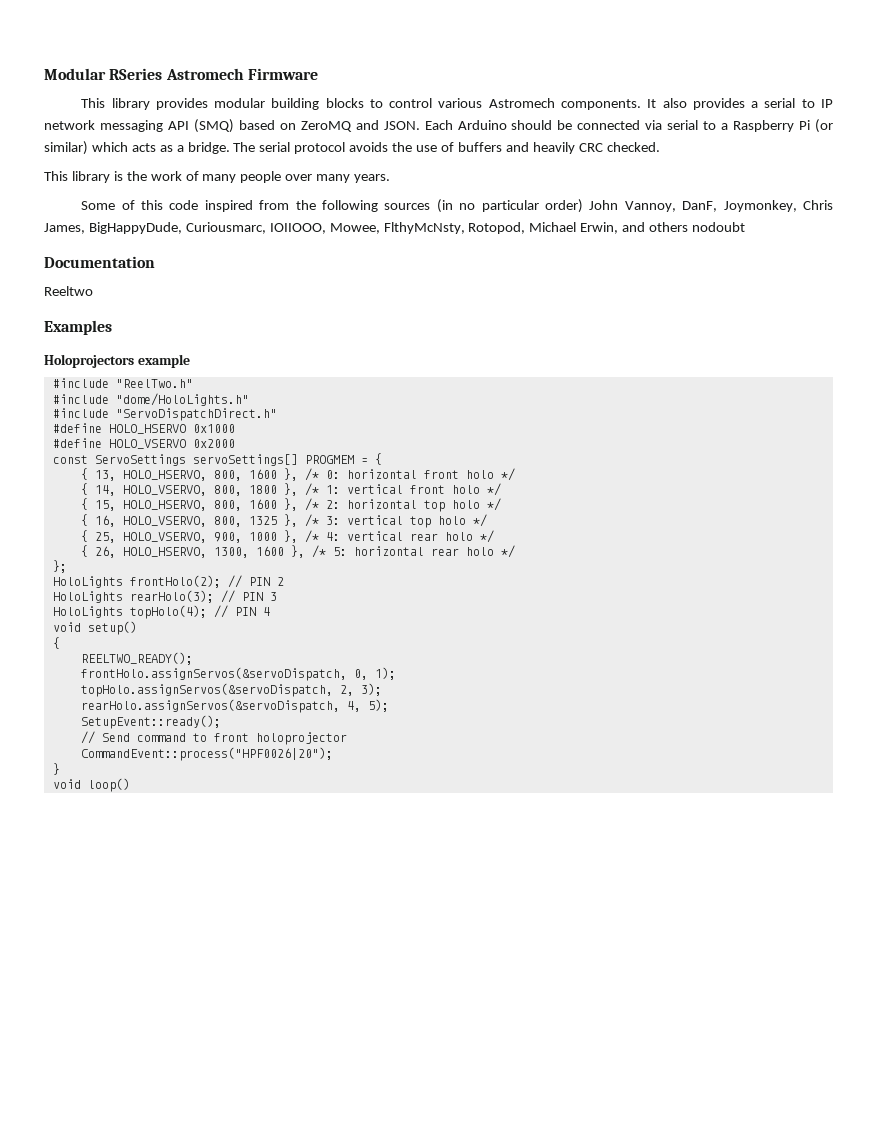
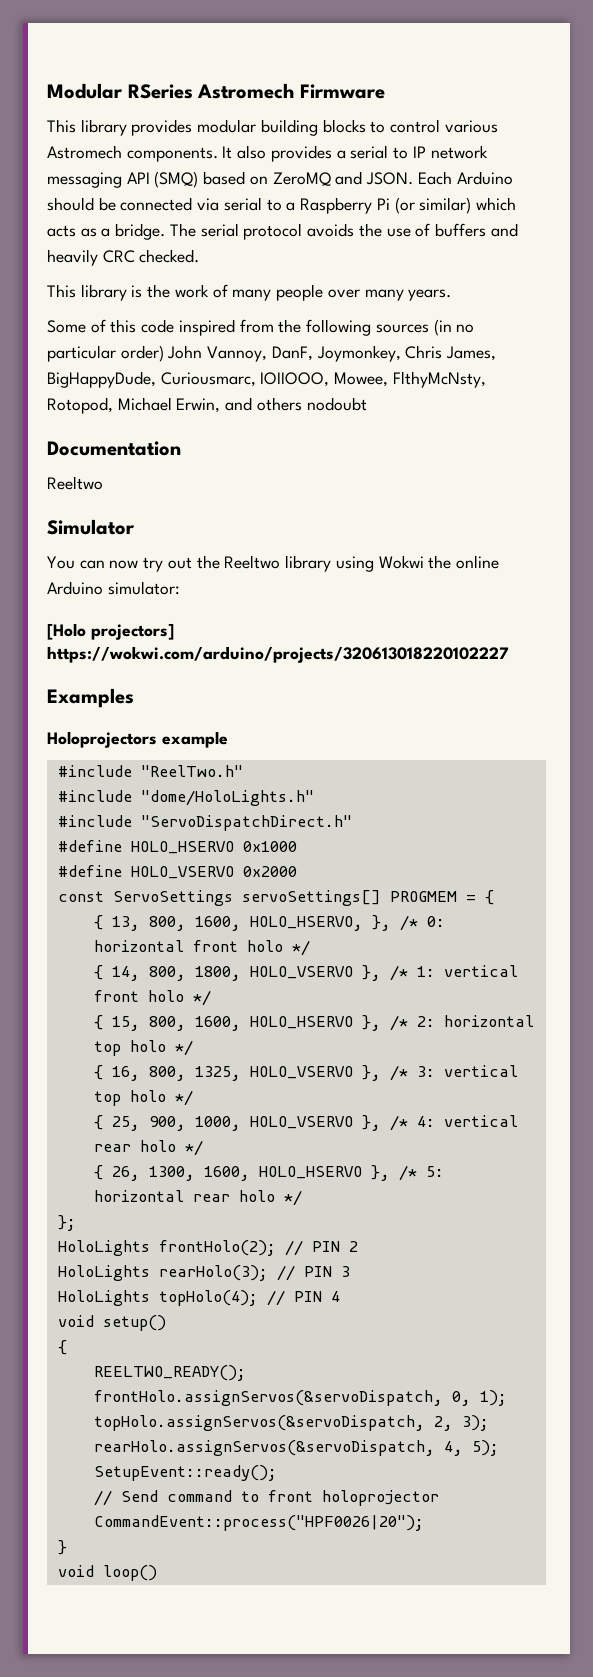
(93, 291) none -> [47,519,135,535] [47,555,499,572] [47,581,180,595] [47,623,174,640] [47,646,509,663] // Simulator // You can now try out the Reeltwo library using Wokwi the online Arduino simulator: // [Holo projectors] https://wokwi.com/arduino/projects/320613018220102227
[122,469,277,481] HOLO_HSERVO, 800, 1600 -> [148,916,363,931] 800, 1600, HOLO_HSERVO,
[122,485,277,496] HOLO_VSERVO, 800, 1800 -> [148,966,353,981] 800, 1800, HOLO_VSERVO
[122,499,277,511] HOLO_HSERVO, 800, 1600 -> [148,1016,353,1031] 800, 1600, HOLO_HSERVO
[122,516,277,527] HOLO_VSERVO, 800, 1325 -> [148,1066,353,1081] 800, 1325, HOLO_VSERVO
[122,532,277,543] HOLO_VSERVO, 900, 1000 -> [148,1116,353,1131] 900, 1000, HOLO_VSERVO
[122,546,284,558] HOLO_HSERVO, 1300, 1600 -> [148,1166,362,1181] 1300, 1600, HOLO_HSERVO

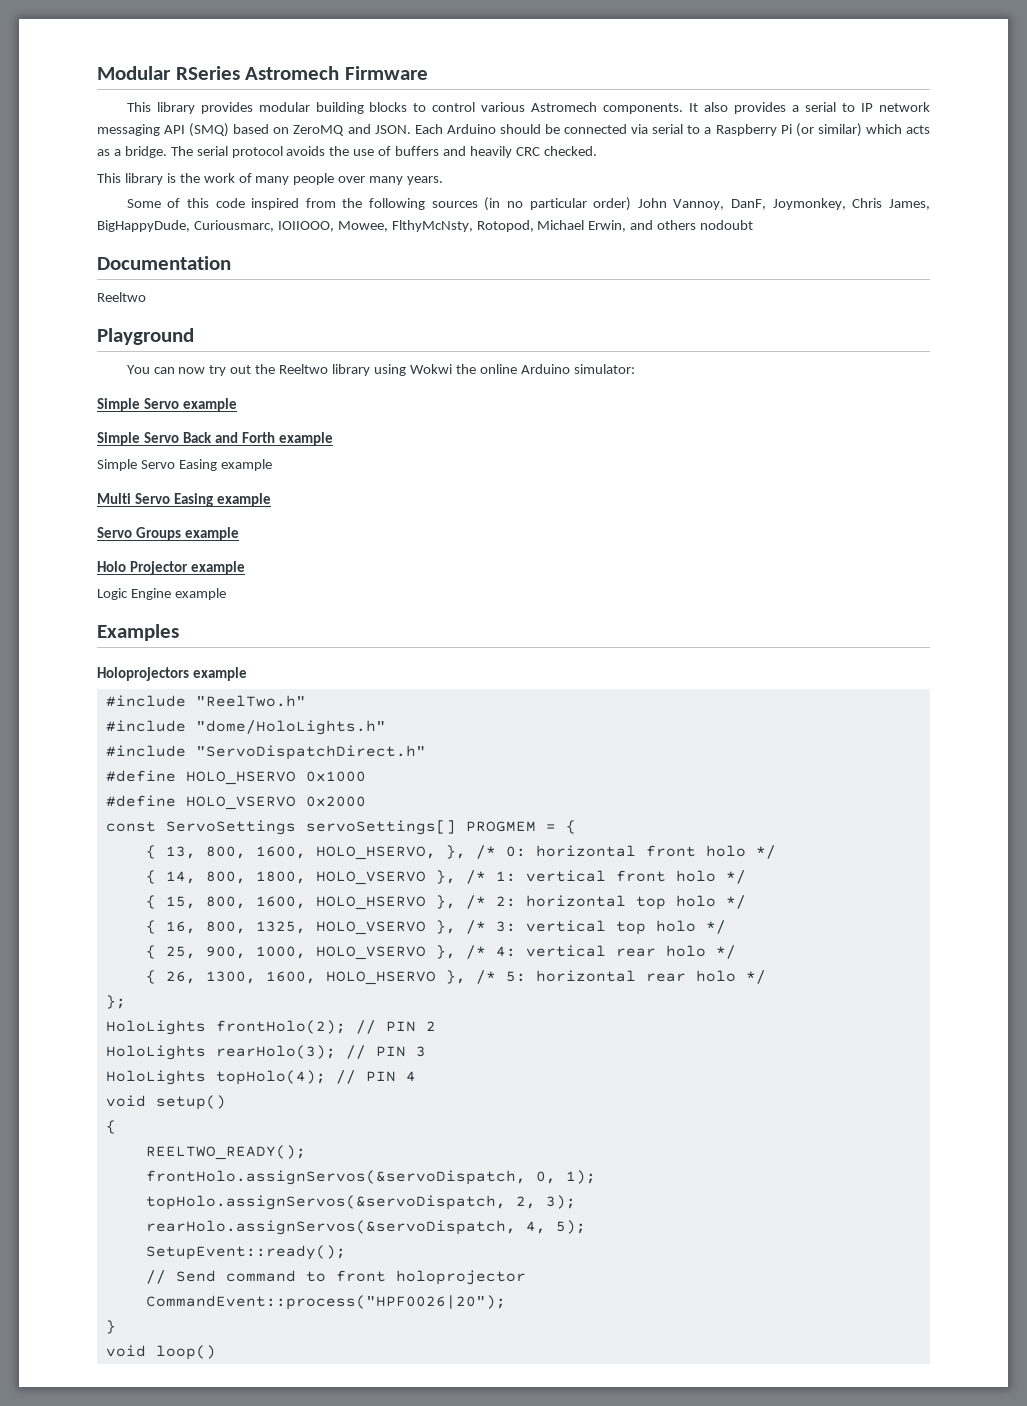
[47,519,135,535] Simulator -> [97,328,194,345] Playground
[47,623,174,640] [47,646,509,663] [Holo projectors] https://wokwi.com/arduino/projects/320613018220102227 -> [97,398,237,412] [97,432,333,446] [97,459,272,471] [97,493,271,507] [97,527,239,541] [97,561,245,575] [97,588,226,600] Simple Servo example // Simple Servo Back and Forth example // Simple Servo Easing example // Multi Servo Easing example // Servo Groups example // Holo Projector example // Logic Engine example

